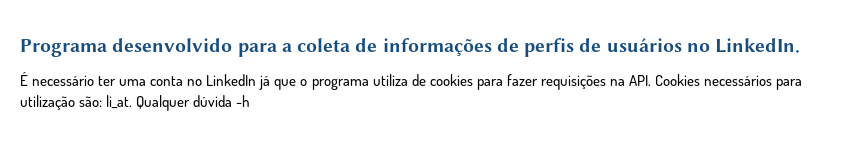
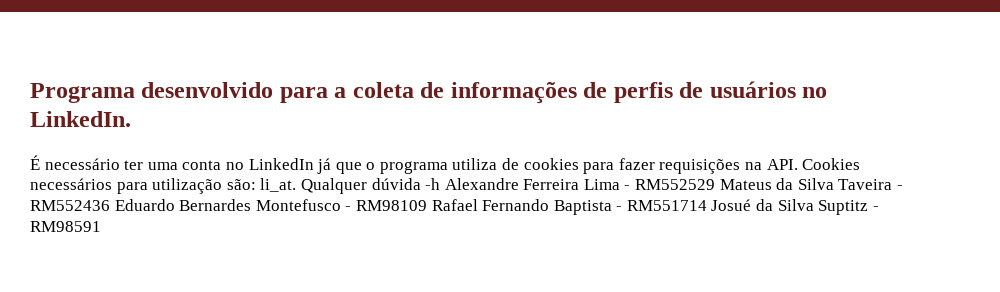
(251, 101) none -> [444,178,904,190] [30,199,879,215] [30,221,101,232] Alexandre Ferreira Lima - RM552529 Mateus da Silva Taveira - RM552436 Eduardo Bernardes Montefusco - RM98109 Rafael Fernando Baptista - RM551714 Josué da Silva Suptitz - RM98591

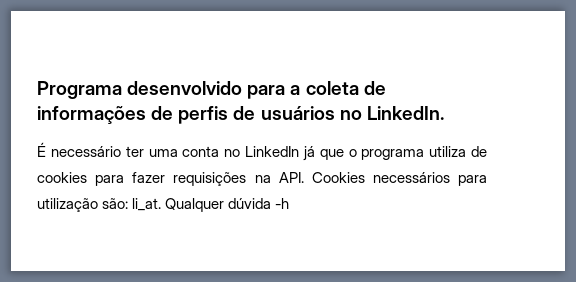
[444,178,904,190] [30,199,879,215] [30,221,101,232] Alexandre Ferreira Lima - RM552529 Mateus da Silva Taveira - RM552436 Eduardo Bernardes Montefusco - RM98109 Rafael Fernando Baptista - RM551714 Josué da Silva Suptitz - RM98591 -> (290, 203) none

